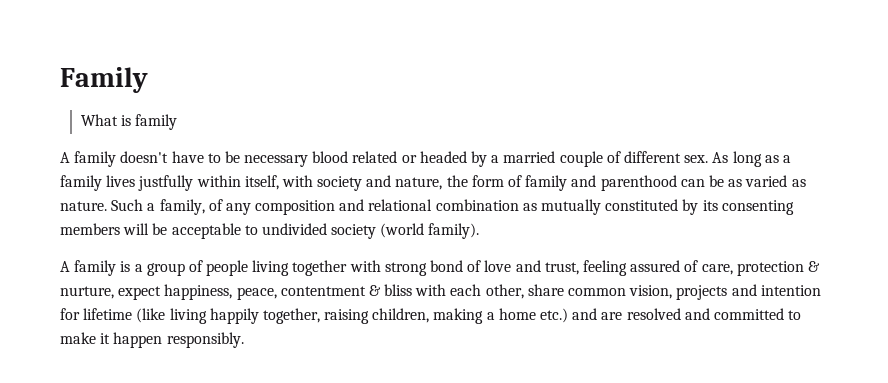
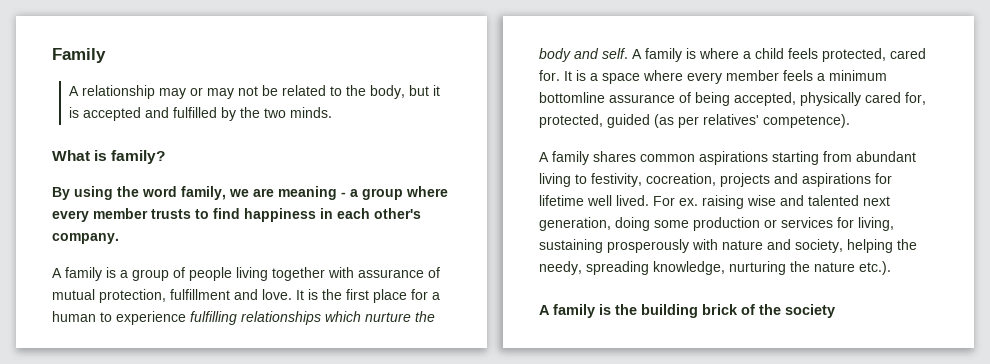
[80,114,178,130] [60,151,791,167] [60,175,806,191] [60,199,794,215] [60,223,480,239] What is family // A family doesn't have to be necessary blood related or headed by a married couple of different sex. As long as a family lives justfully within itself, with society and nature, the form of family and parenthood can be as varied as nature. Such a family, of any composition and relational combination as mutually constituted by its consenting members will be acceptable to undivided society (world family). -> [68,85,440,99] [68,107,332,121] [52,150,166,164] [52,186,448,200] [52,208,421,222] [52,233,119,244] A relationship may or may not be related to the body, but it is accepted and fulfilled by the two minds. // What is family? // By using the word family, we are meaning - a group where every member trusts to find happiness in each other's company.
[384,260,820,276] [60,284,673,300] strong bond of love and trust, feeling assured of care, protection & nurture, expect happiness, peace, contentment & bliss with each other, share common vision, -> [358,267,440,278] [52,289,440,303] [52,311,435,325] [539,48,926,62] [539,70,887,84] [539,92,926,106] [539,114,850,128] [539,151,916,165] [539,173,716,187] assurance of mutual protection, fulfillment and love. It is the first place for a human to experience fulfilling relationships which nurture the body and self. A family is where a child feels protected, cared for. It is a space where every member feels a minimum bottomline assurance of being accepted, physically cared for, protected, guided (as per relatives' competence). // A family shares common aspirations starting from abundant living to festivity, cocreation,
[760,285,821,296] intention -> [802,173,871,187] aspirations
[136,308,802,324] [60,332,244,348] (like living happily together, raising children, making a home etc.) and are resolved and committed to make it happen responsibly. -> [587,195,890,209] [539,217,894,231] [539,239,917,253] [539,261,891,275] [539,304,835,318] well lived. For ex. raising wise and talented next generation, doing some production or services for living, sustaining prosperously with nature and society, helping the needy, spreading knowledge, nurturing the nature etc.). // A family is the building brick of the society

